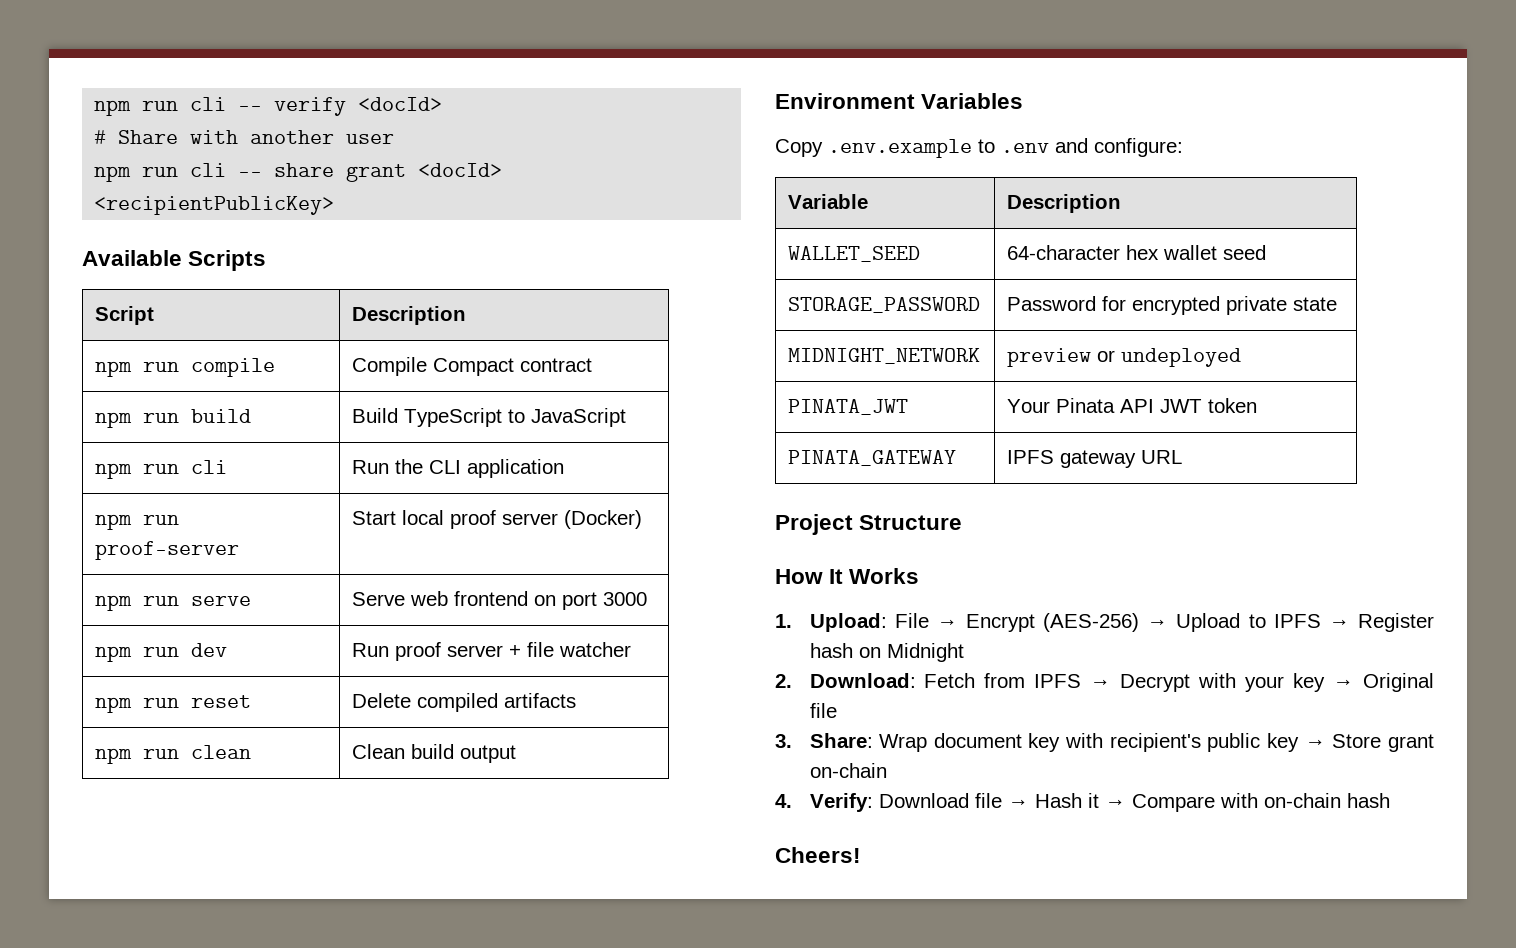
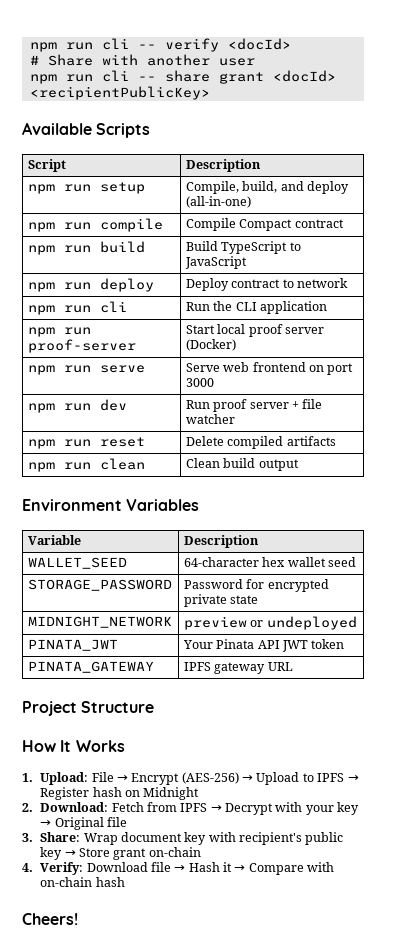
(467, 315) none -> [27,182,145,194] [185,181,349,194] [185,196,251,208] // npm run setup | Compile, build, and deploy (all-in-one)
(627, 417) none -> [27,278,154,292] [185,278,348,291] // npm run deploy | Deploy contract to network
[775,138,1183,158] // Copy .env.example to .env and configure: -> (200, 505) none

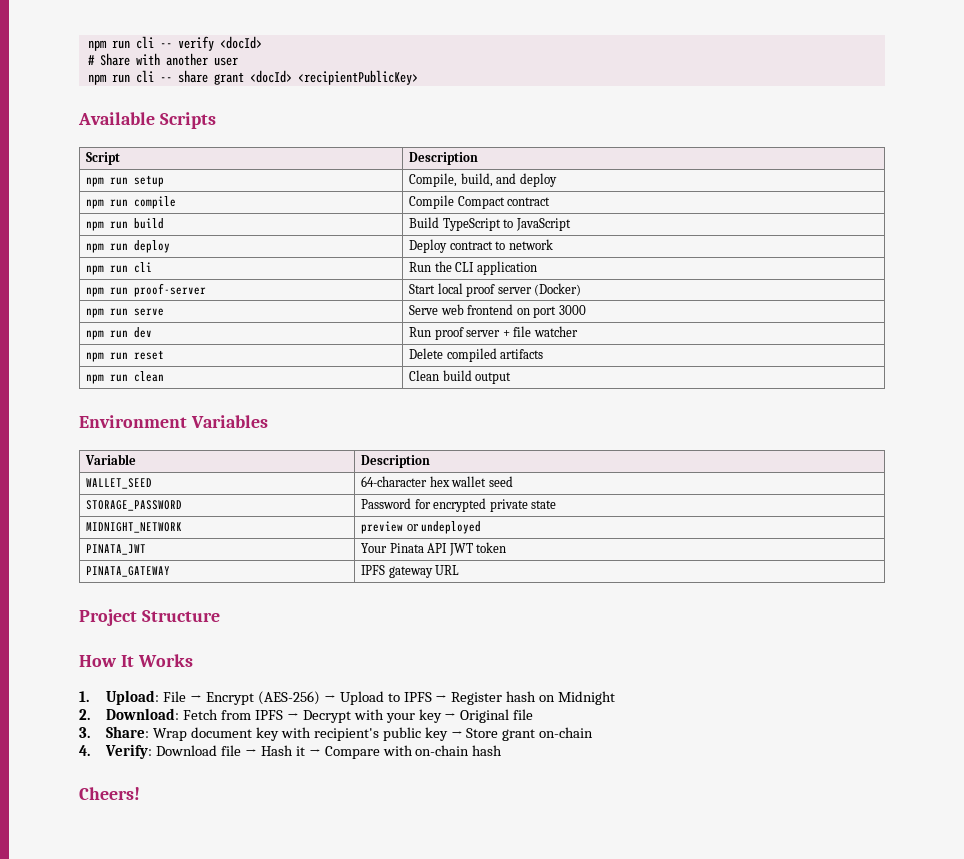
[185,196,251,208] (all-in-one) -> (557, 180) none

